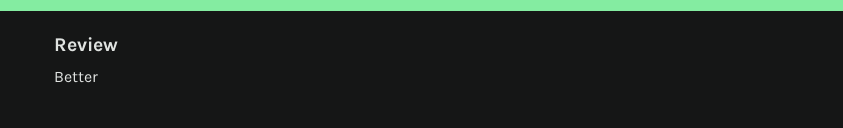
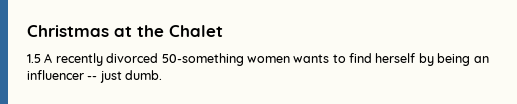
[54,37,118,52] [54,71,98,83] Review // Better -> [27,25,223,37] [27,53,489,66] [27,70,163,83] Christmas at the Chalet // 1.5 A recently divorced 50-something women wants to find herself by being an influencer -- just dumb.

